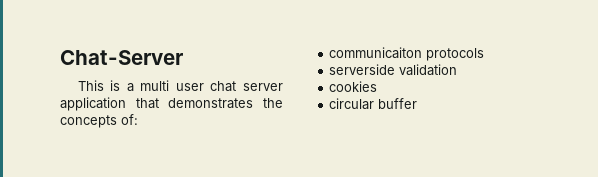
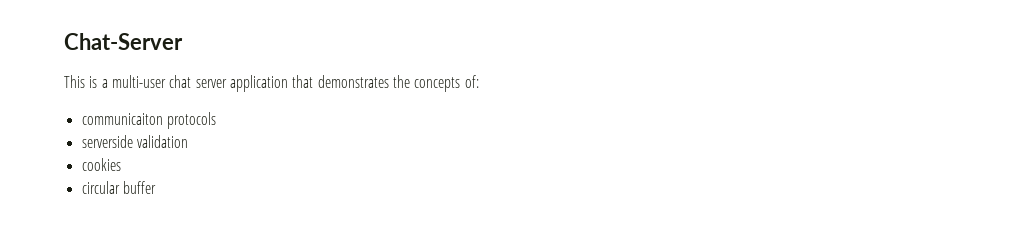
[140,80,204,91] multi user -> [111,75,166,88] multi-user

